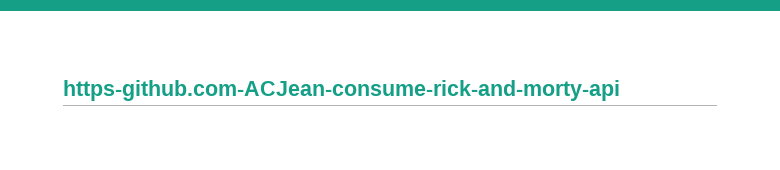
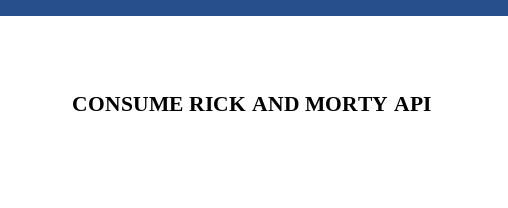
[63,80,620,101] https-github.com-ACJean-consume-rick-and-morty-api -> [72,97,432,111] CONSUME RICK AND MORTY API

